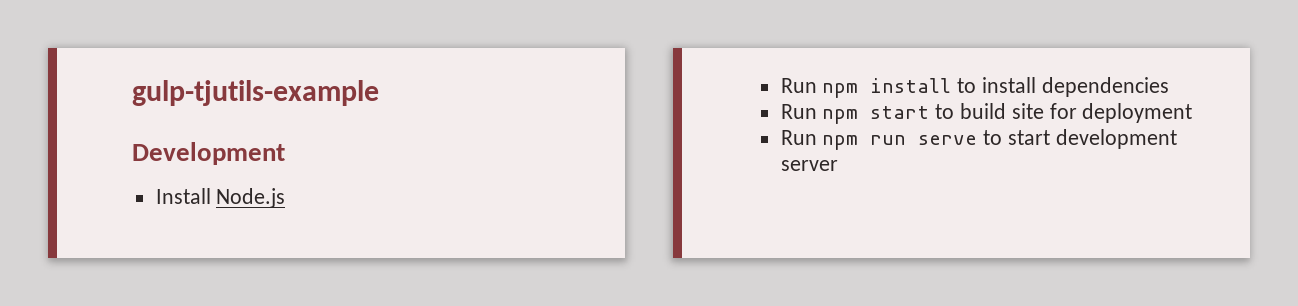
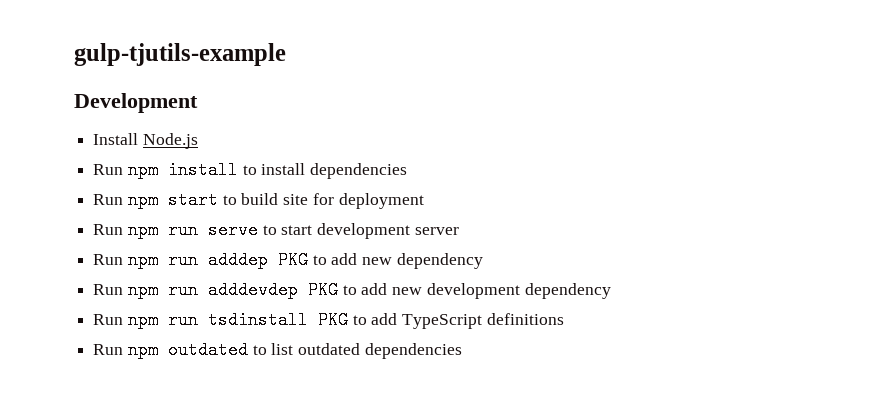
(838, 165) none -> [93,251,483,269] [93,281,611,299] [93,311,564,329] [93,341,462,359] // Run npm run adddep PKG to add new dependency // Run npm run adddevdep PKG to add new development dependency // Run npm run tsdinstall PKG to add TypeScript definitions // Run npm outdated to list outdated dependencies

